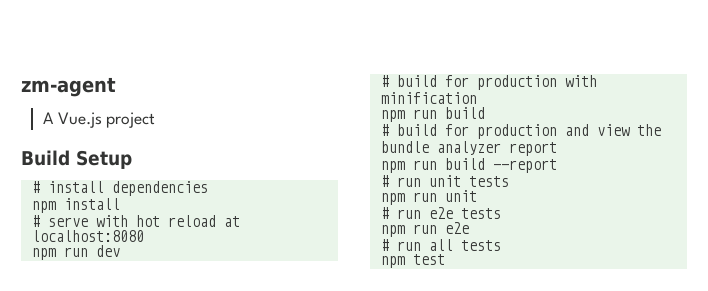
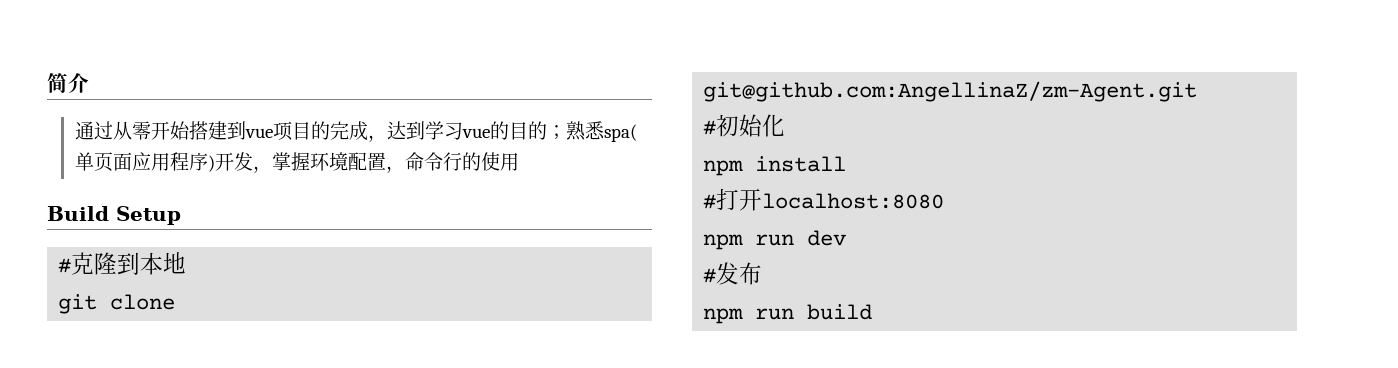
[21,77,116,97] [42,112,156,128] [21,150,132,169] [31,181,208,196] [31,198,120,213] [31,215,240,227] zm-agent // A Vue.js project // Build Setup // # install dependencies // npm install // # serve with hot reload at -> [47,73,89,93] [74,121,637,142] [74,152,519,173] [47,206,181,225] [58,252,187,275] [58,294,176,314] [703,81,1198,102] [703,114,786,137] [703,156,847,176] [703,188,763,211] 简介 // 通过从零开始搭建到vue项目的完成，达到学习vue的目的；熟悉spa(单页面应用程序)开发，掌握环境配置，命令行的使用 // Build Setup // #克隆到本地 // git clone git@github.com:AngellinaZ/zm-Agent.git // #初始化 // npm install // #打开
[396,75,597,90] [380,92,477,104] [380,107,485,122] [380,124,661,139] [380,141,557,156] [380,158,557,173] [380,175,509,187] [380,190,477,205] [380,207,501,219] [380,222,469,237] [380,239,501,251] [380,254,445,268] build for production with minification // npm run build // # build for production and view the bundle analyzer report // npm run build --report // # run unit tests // npm run unit // # run e2e tests // npm run e2e // # run all tests // npm test -> [716,262,763,285] [703,304,873,324] 发布 // npm run build

